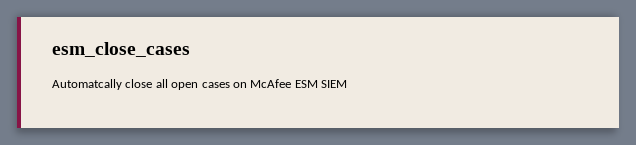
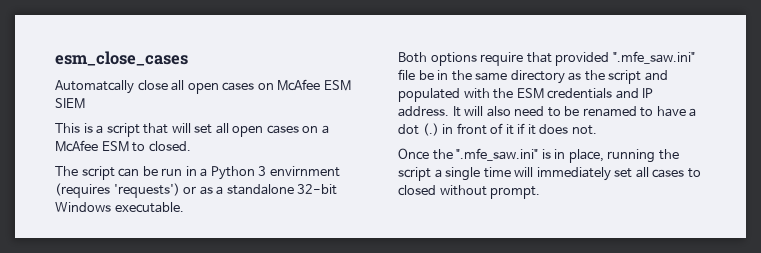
(347, 84) none -> [55,123,329,137] [55,140,191,152] [55,166,340,180] [55,183,338,198] [55,202,184,213] [398,51,695,66] [398,69,668,84] [398,88,654,102] [398,106,697,117] [398,123,597,136] [398,148,679,163] [398,167,701,181] [398,185,541,199] // This is a script that will set all open cases on a McAfee ESM to closed. // The script can be run in a Python 3 envirnment (requires 'requests') or as a standalone 32-bit Windows executable. // Both options require that provided ".mfe_saw.ini" file be in the same directory as the script and populated with the ESM credentials and IP address. It will also need to be renamed to have a dot (.) in front of it if it does not. // Once the ".mfe_saw.ini" is in place, running the script a single time will immediately set all cases to closed without prompt.

